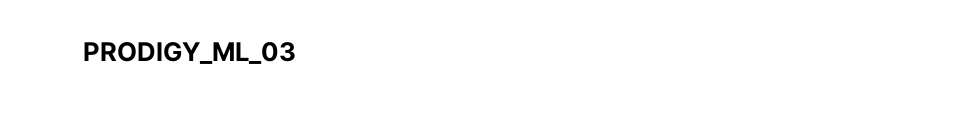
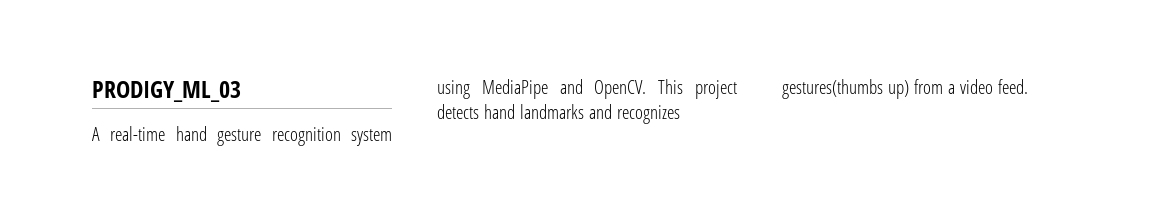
(296, 53) none -> [92,126,392,146] [437,79,737,99] [437,104,680,124] [782,79,1028,99] // A real-time hand gesture recognition system using MediaPipe and OpenCV. This project detects hand landmarks and recognizes gestures(thumbs up) from a video feed.

